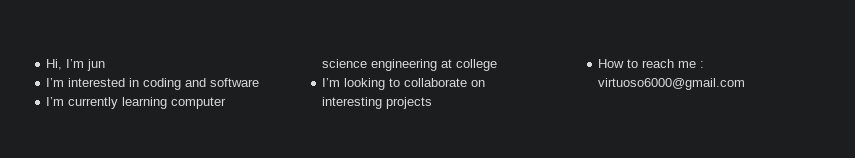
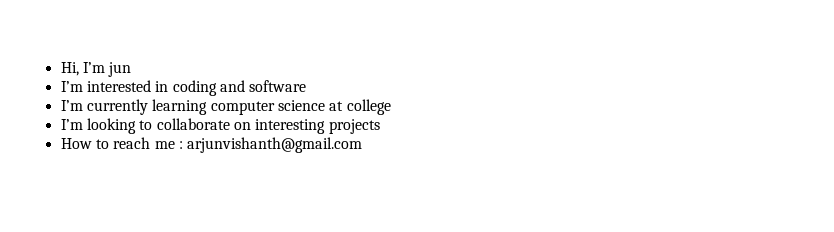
[371,59,438,71] engineering -> (325, 105) none
[598,78,746,90] virtuoso6000@gmail.com -> [187,137,363,153] arjunvishanth@gmail.com

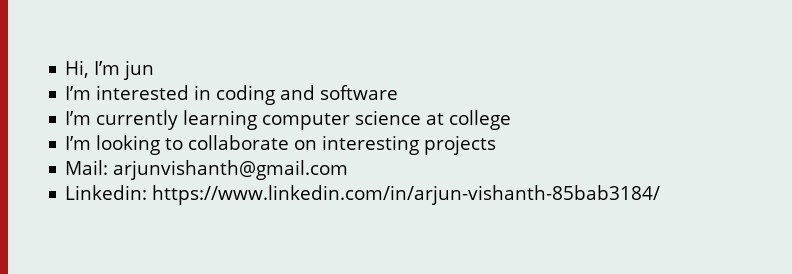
[60,137,183,149] How to reach me : -> [65,160,109,175] Mail:
(363, 145) none -> [65,185,661,205] // Linkedin: https://www.linkedin.com/in/arjun-vishanth-85bab3184/

